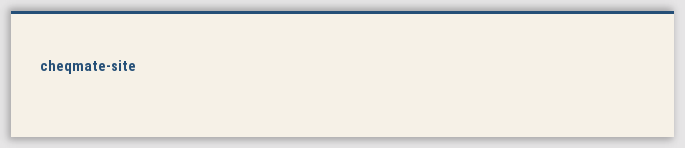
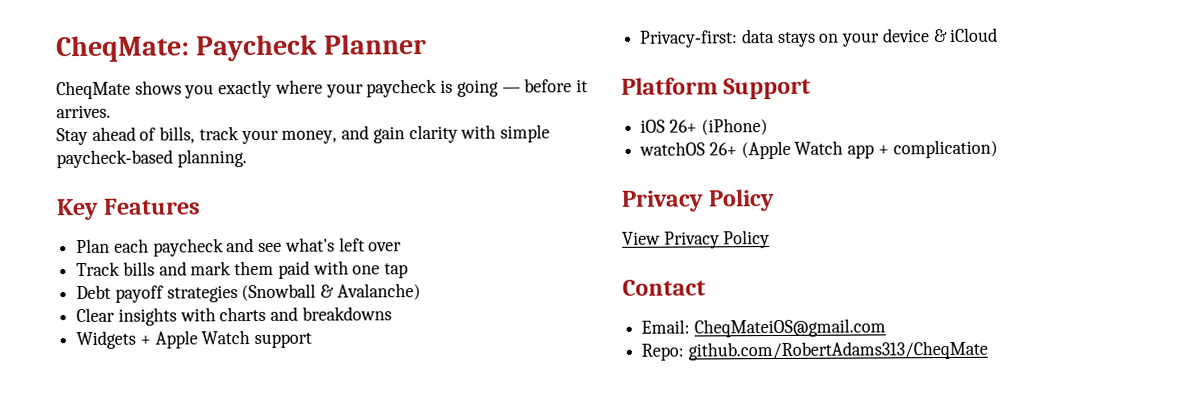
[40,60,136,74] cheqmate-site -> [55,34,427,63] [56,78,588,100] [56,104,111,119] [56,124,550,146] [56,149,247,169] [56,198,202,221] [76,237,403,257] [76,260,409,279] [76,283,421,303] [76,306,392,326] [76,330,313,350] [639,27,999,48] [621,77,812,100] [640,118,768,136] [639,139,998,160] [621,189,776,212] [622,230,771,249] [622,279,706,296] [641,318,886,338] [641,340,988,361] CheqMate: Paycheck Planner // CheqMate shows you exactly where your paycheck is going — before it arrives. // Stay ahead of bills, track your money, and gain clarity with simple paycheck‑based planning. // Key Features // Plan each paycheck and see what's left over // Track bills and mark them paid with one tap // Debt payoff strategies (Snowball & Avalanche) // Clear insights with charts and breakdowns // Widgets + Apple Watch support // Privacy‑first: data stays on your device & iCloud // Platform Support // iOS 26+ (iPhone) // watchOS 26+ (Apple Watch app + complication) // Privacy Policy // View Privacy Policy // Contact // Email: CheqMateiOS@gmail.com // Repo: github.com/RobertAdams313/CheqMate

